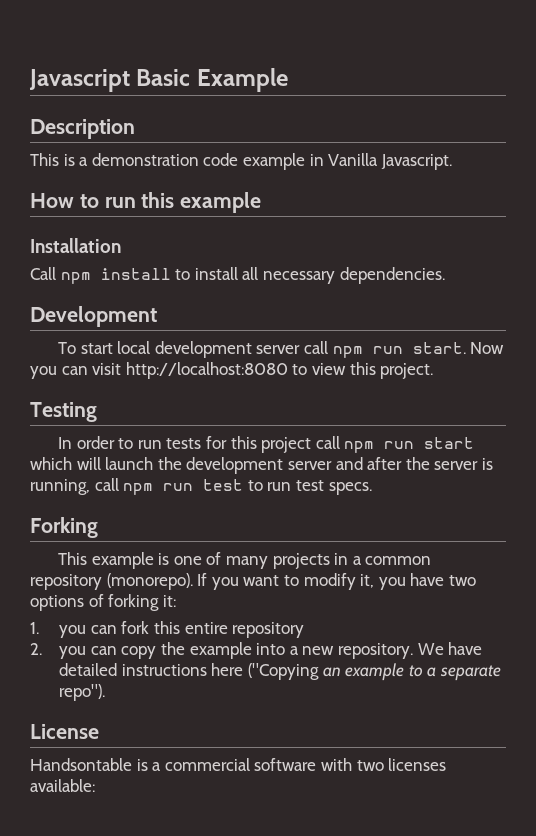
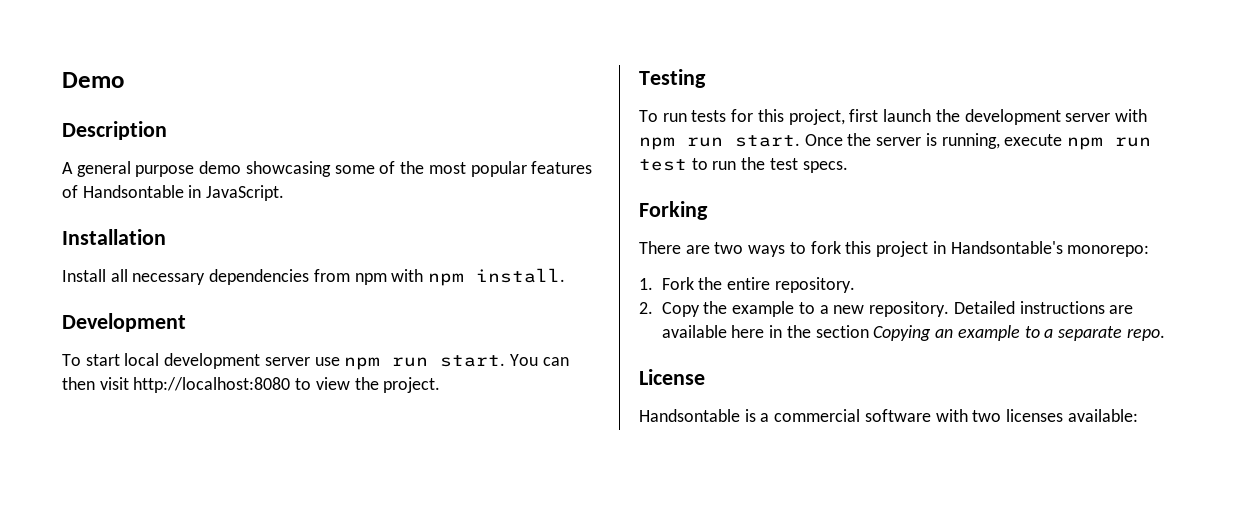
[29,68,288,92] [30,119,135,139] [30,153,452,170] [30,192,262,213] [30,238,121,253] [30,267,445,284] Javascript Basic Example // Description // This is a demonstration code example in Vanilla Javascript. // How to run this example // Installation // Call npm install to install all necessary dependencies. -> [62,72,124,88] [62,121,167,140] [62,161,593,177] [62,185,285,201] [62,229,166,245] [62,268,566,286] Demo // Description // A general purpose demo showcasing some of the most popular features of Handsontable in JavaScript. // Installation // Install all necessary dependencies from npm with npm install.
[304,341,505,358] [30,366,88,379] call npm run start. Now you can -> [314,354,569,370] [62,377,95,390] use npm run start. You can then
[349,362,376,375] this -> [354,377,379,390] the
[58,436,134,449] In order to -> [639,110,658,122] To
[261,436,475,453] [30,457,403,474] project call npm run start which will launch the development server and after -> [788,109,1147,125] [639,134,843,150] project, first launch the development server with npm run start. Once
[94,478,119,491] call -> [1004,134,1063,146] execute
(292, 486) none -> [741,157,766,170] the
[58,552,432,569] [30,573,476,590] [30,594,176,611] [30,621,305,638] [30,643,157,659] This example is one of many projects in a common repository (monorepo). If you want to modify it, you have two options of forking it: // 1. you can fork this entire repository // 2. you can copy -> [639,241,1150,257] [639,277,855,293] [639,302,700,317] There are two ways to fork this project in Handsontable's monorepo: // 1. Fork the entire repository. // 2. Copy
[256,643,286,655] into -> [798,302,815,314] to
[417,642,483,655] [59,663,319,680] We have detailed instructions here ("Copying -> [953,301,1134,314] [661,325,932,341] Detailed instructions are available here in the section Copying
[59,684,106,701] repo"). -> [1126,329,1165,341] repo.

